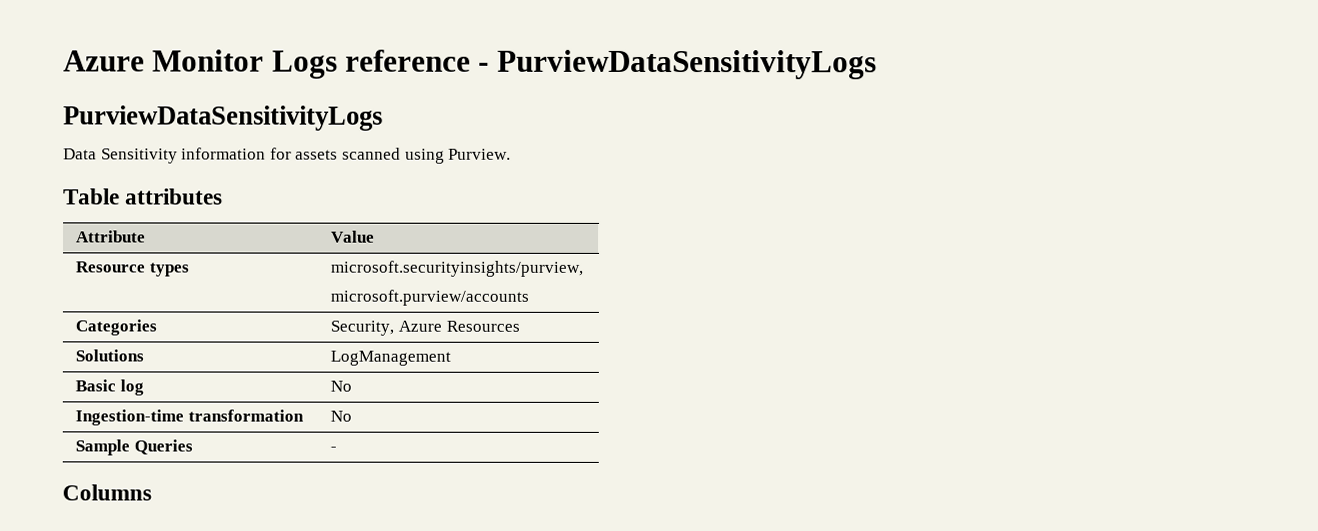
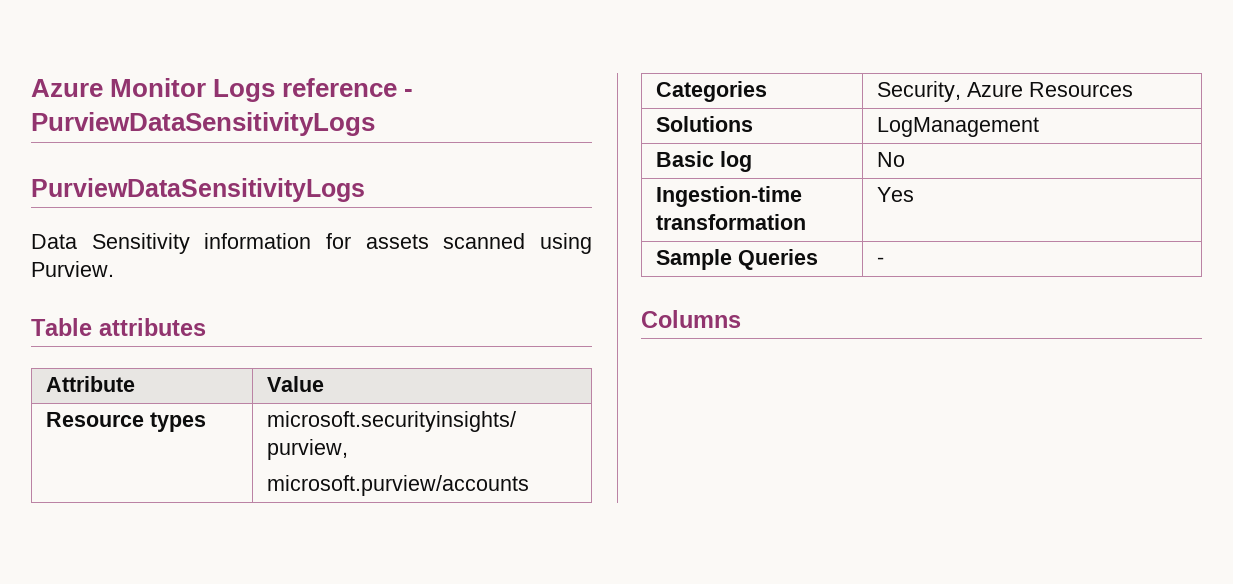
[330,410,353,422] No -> [876,187,914,202] Yes

